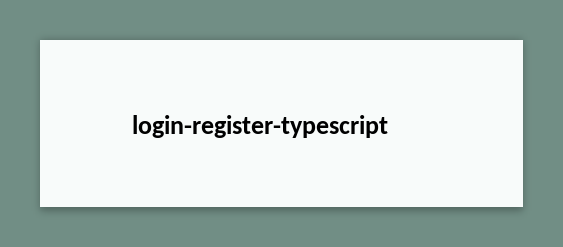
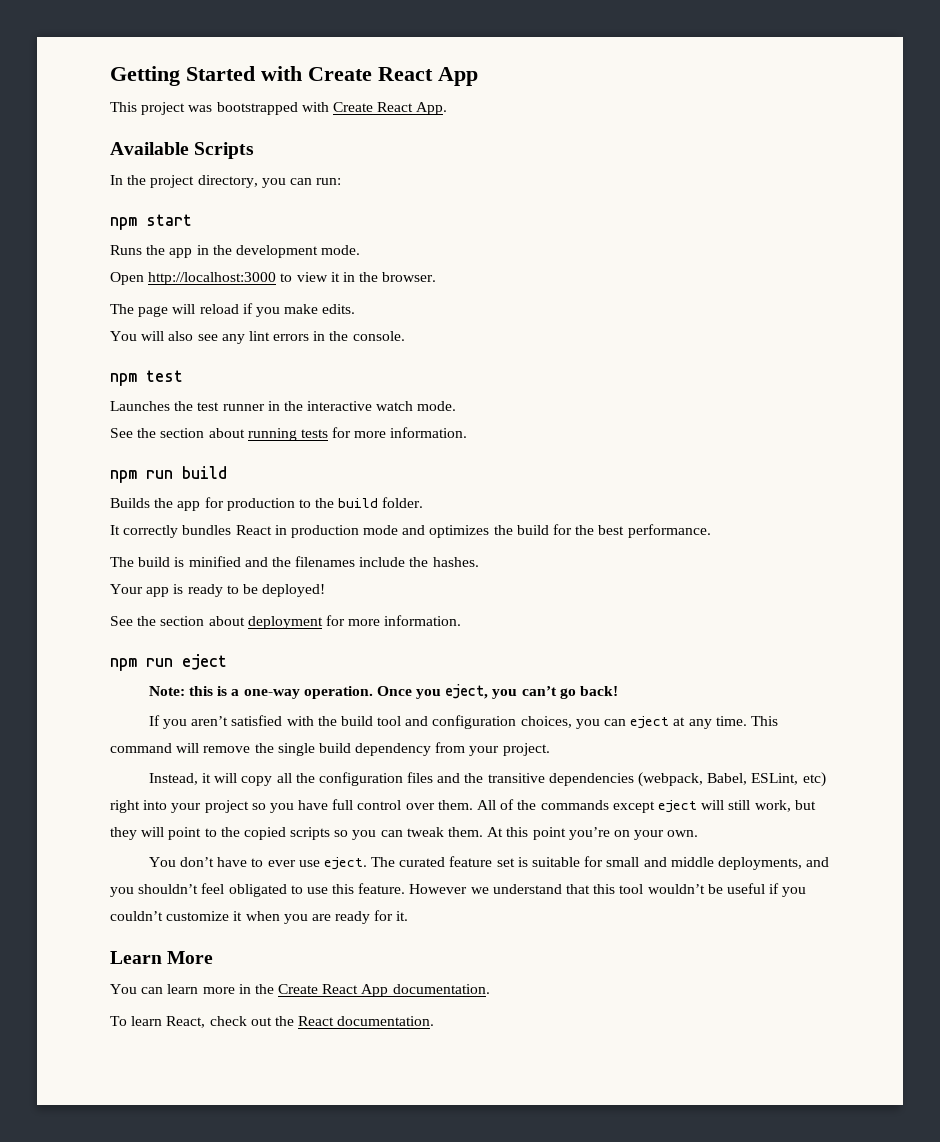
[132,115,388,138] login-register-typescript -> [110,66,478,86] [110,102,448,115] [110,142,255,159] [110,175,342,188] [110,214,192,230] [110,245,361,258] [110,272,437,285] [110,303,356,317] [110,331,405,344] [110,370,183,386] [110,401,457,411] [110,427,468,441] [110,466,227,483] [110,497,424,511] [110,524,711,538] [110,556,479,567] [110,584,326,597] [110,615,462,629] [110,654,227,671] [148,684,619,699] [148,715,778,729] [110,742,550,756] [148,772,826,787] [110,799,816,813] [110,827,699,840] [148,856,830,870] [110,883,807,897] [110,910,409,924] [110,951,214,964] [110,984,490,997] [110,1016,435,1028] Getting Started with Create React App // This project was bootstrapped with Create React App. // Available Scripts // In the project directory, you can run: // npm start // Runs the app in the development mode. // Open http://localhost:3000 to view it in the browser. // The page will reload if you make edits. // You will also see any lint errors in the console. // npm test // Launches the test runner in the interactive watch mode. // See the section about running tests for more information. // npm run build // Builds the app for production to the build folder. // It correctly bundles React in production mode and optimizes the build for the best performance. // The build is minified and the filenames include the hashes. // Your app is ready to be deployed! // See the section about deployment for more information. // npm run eject // Note: this is a one-way operation. Once you eject, you can’t go back! // If you aren’t satisfied with the build tool and configuration choices, you can eject at any time. This command will remove the single build dependency from your project. // Instead, it will copy all the configuration files and the transitive dependencies (webpack, Babel, ESLint, etc) right into your project so you have full control over them. All of the commands except eject will still work, but they will point to the copied scripts so you can tweak them. At this point you’re on your own. // You don’t have to ever use eject. The curated feature set is suitable for small and middle deployments, and you shouldn’t feel obligated to use this feature. However we understand that this tool wouldn’t be useful if you couldn’t customize it when you are ready for it. // Learn More // You can learn more in the Create React App documentation. // To learn React, check out the React documentation.

